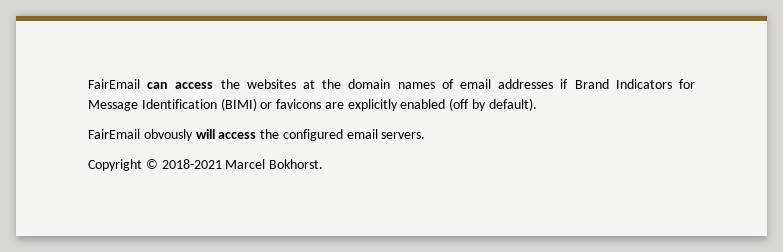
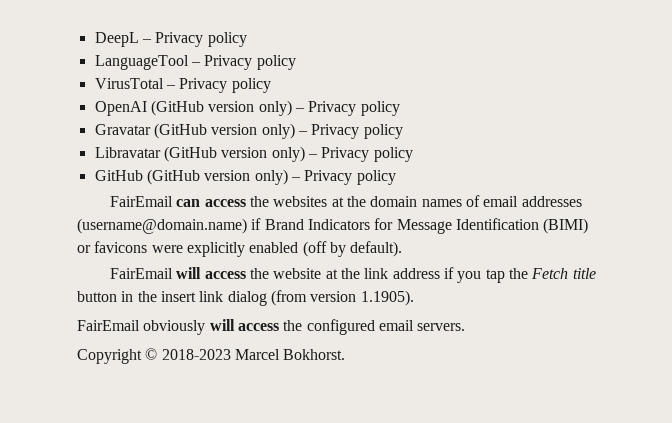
(88, 84) none -> [94,32,247,47] [94,55,296,70] [94,78,271,93] [94,100,400,116] [94,123,403,139] [94,146,413,162] [94,169,396,185] DeepL – Privacy policy // LanguageTool – Privacy policy // VirusTotal – Privacy policy // OpenAI (GitHub version only) – Privacy policy // Gravatar (GitHub version only) – Privacy policy // Libravatar (GitHub version only) – Privacy policy // GitHub (GitHub version only) – Privacy policy //
(554, 84) none -> [77,218,247,234] (username@domain.name)
[324,102,344,109] are -> [151,245,183,253] were
[143,129,193,141] obvously -> [176,267,596,283] [77,290,414,306] [77,320,206,335] will access the website at the link address if you tap the Fetch title button in the insert link dialog (from version 1.1905). // FairEmail obviously
[161,159,222,169] 2018-2021 -> [161,349,231,360] 2018-2023

